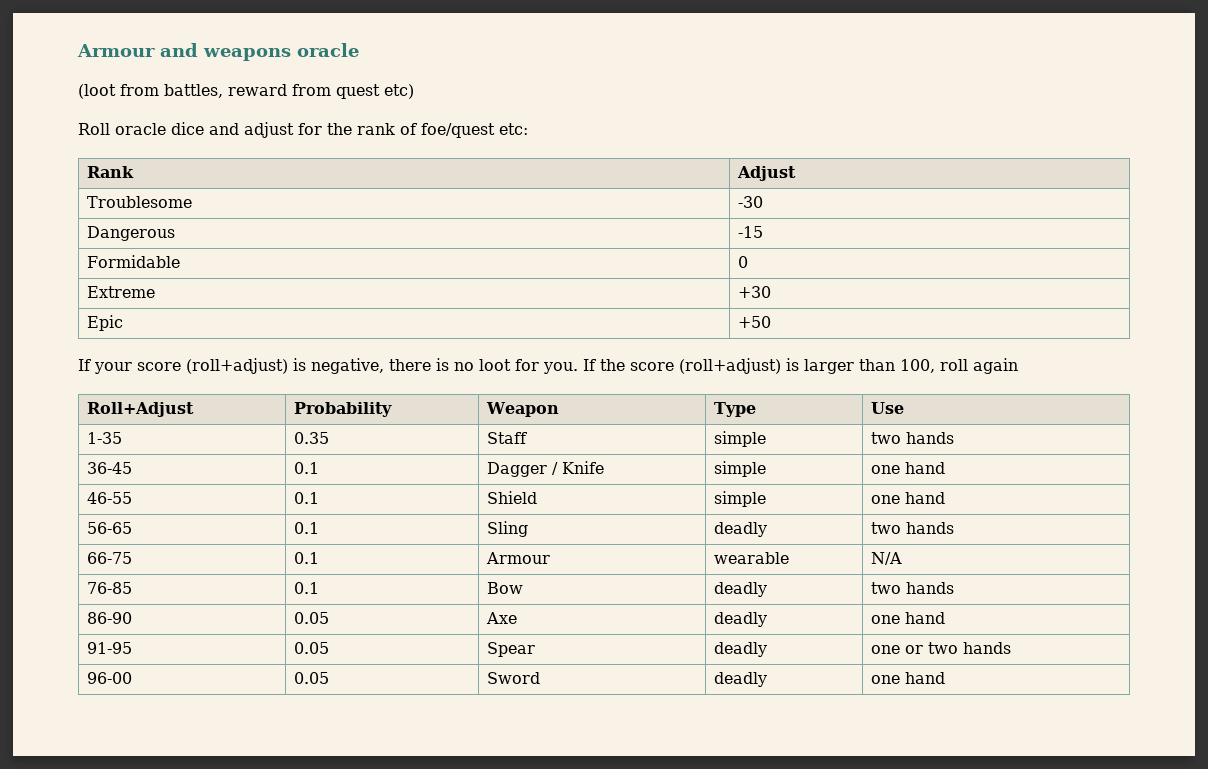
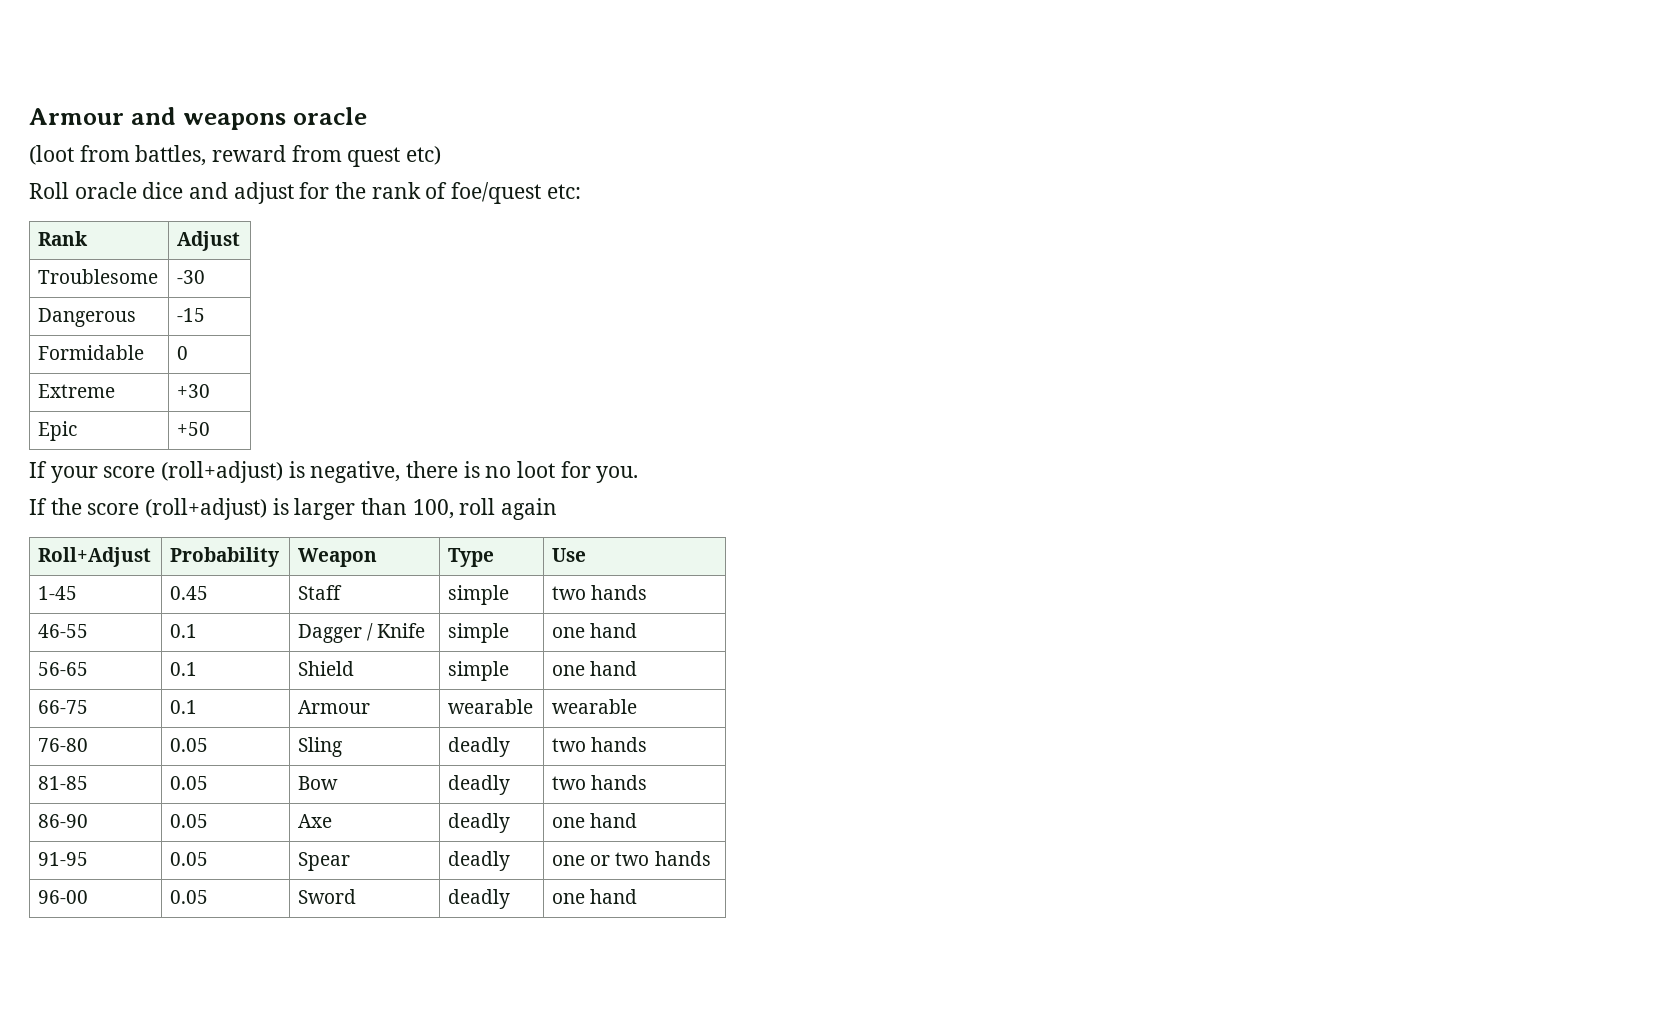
(578, 368) none -> (639, 474) //
[87,432,123,444] [294,432,330,444] 1-35 | 0.35 -> [38,586,78,600] [170,586,209,600] 1-45 | 0.45
[87,462,133,474] 36-45 -> [38,624,89,638] 46-55
[87,492,133,504] 46-55 -> [38,662,89,676] 56-65
[87,522,133,534] [294,522,320,534] 56-65 | 0.1 -> [38,700,89,714] [170,700,198,714] [298,700,371,714] [448,699,534,714] [552,699,638,714] [38,738,89,752] [170,738,209,752] 66-75 | 0.1 | Armour | wearable | wearable // 76-80 | 0.05
[87,552,133,564] [294,552,320,564] [486,552,551,564] [714,552,790,564] [871,552,903,565] [87,582,133,594] [294,582,320,594] 66-75 | 0.1 | Armour | wearable | N/A // 76-85 | 0.1 -> [38,776,89,790] [170,776,209,790] 81-85 | 0.05

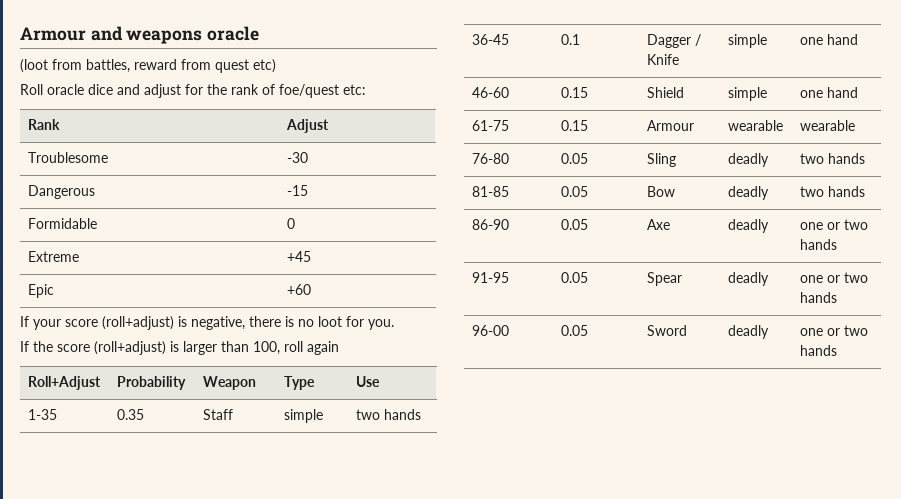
[177,384,211,398] +30 -> [287,251,312,262] +45
[177,422,211,436] +50 -> [287,284,312,295] +60
[38,586,78,600] [170,586,209,600] 1-45 | 0.45 -> [28,409,58,420] [117,409,145,420] 1-35 | 0.35
[38,624,89,638] 46-55 -> [472,34,510,45] 36-45
[38,662,89,676] [170,662,198,676] 56-65 | 0.1 -> [472,87,510,98] [561,87,589,98] 46-60 | 0.15
[38,700,89,714] [170,700,198,714] 66-75 | 0.1 -> [472,120,510,131] [561,120,589,131] 61-75 | 0.15
[590,813,638,828] hand -> [827,219,869,230] [800,239,838,250] or two hands
[590,889,638,904] hand -> [827,325,869,336] [800,345,838,356] or two hands

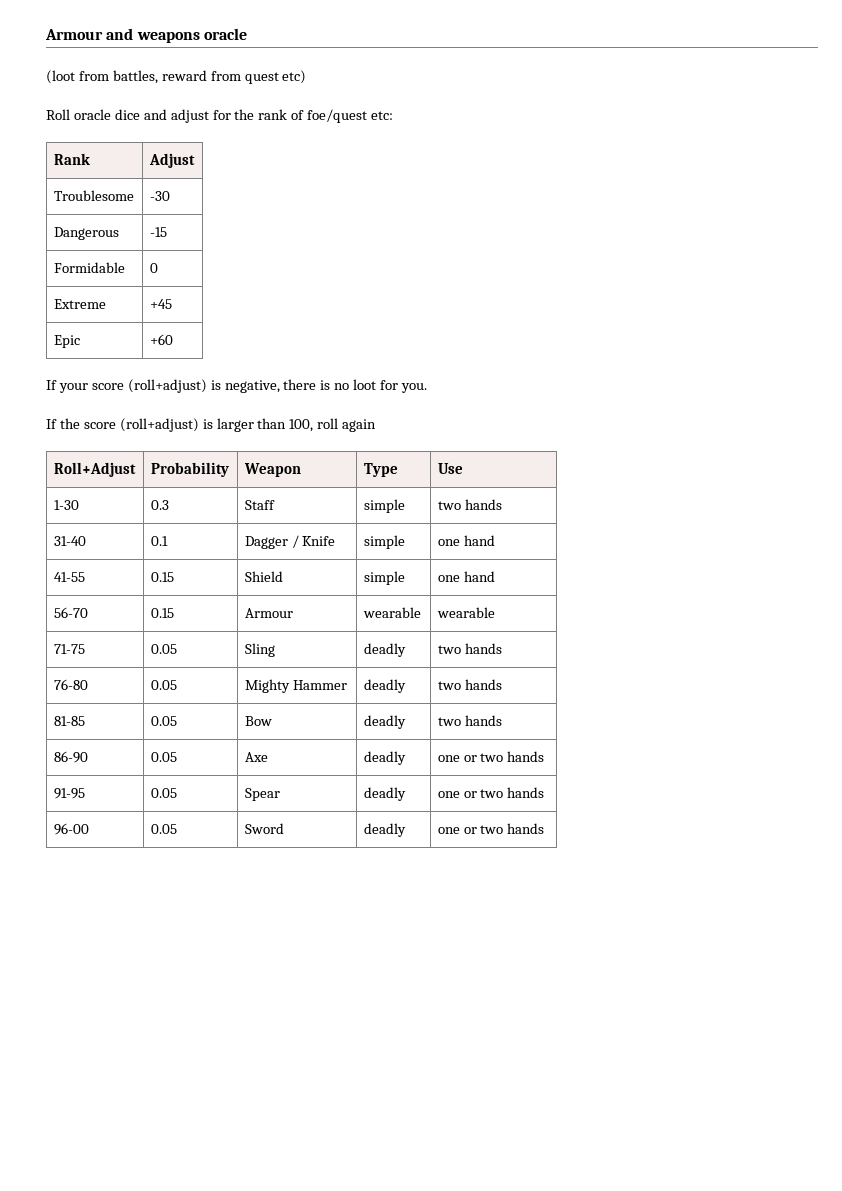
[28,409,58,420] [117,409,145,420] 1-35 | 0.35 -> [53,500,79,510] [150,500,169,510] 1-30 | 0.3
[472,34,510,45] 36-45 -> [53,536,86,546] 31-40
[472,87,510,98] 46-60 -> [53,572,85,582] 41-55
[472,120,510,131] 61-75 -> [53,607,88,618] 56-70
(856, 125) none -> [53,644,85,654] [150,644,177,654] [244,643,275,657] [363,643,406,657] [437,643,502,654] // 71-75 | 0.05 | Sling | deadly | two hands
[647,153,677,167] Sling -> [244,679,347,693] Mighty Hammer

